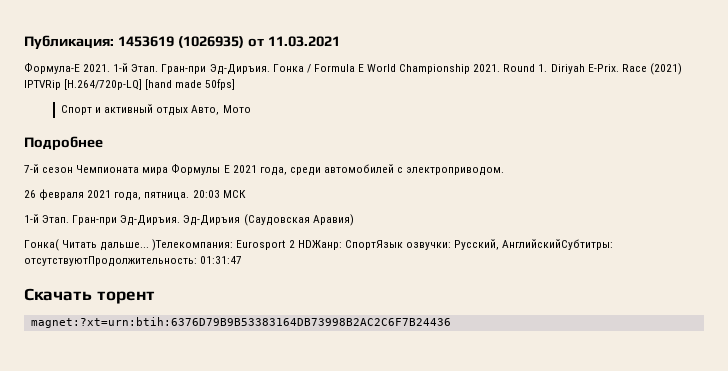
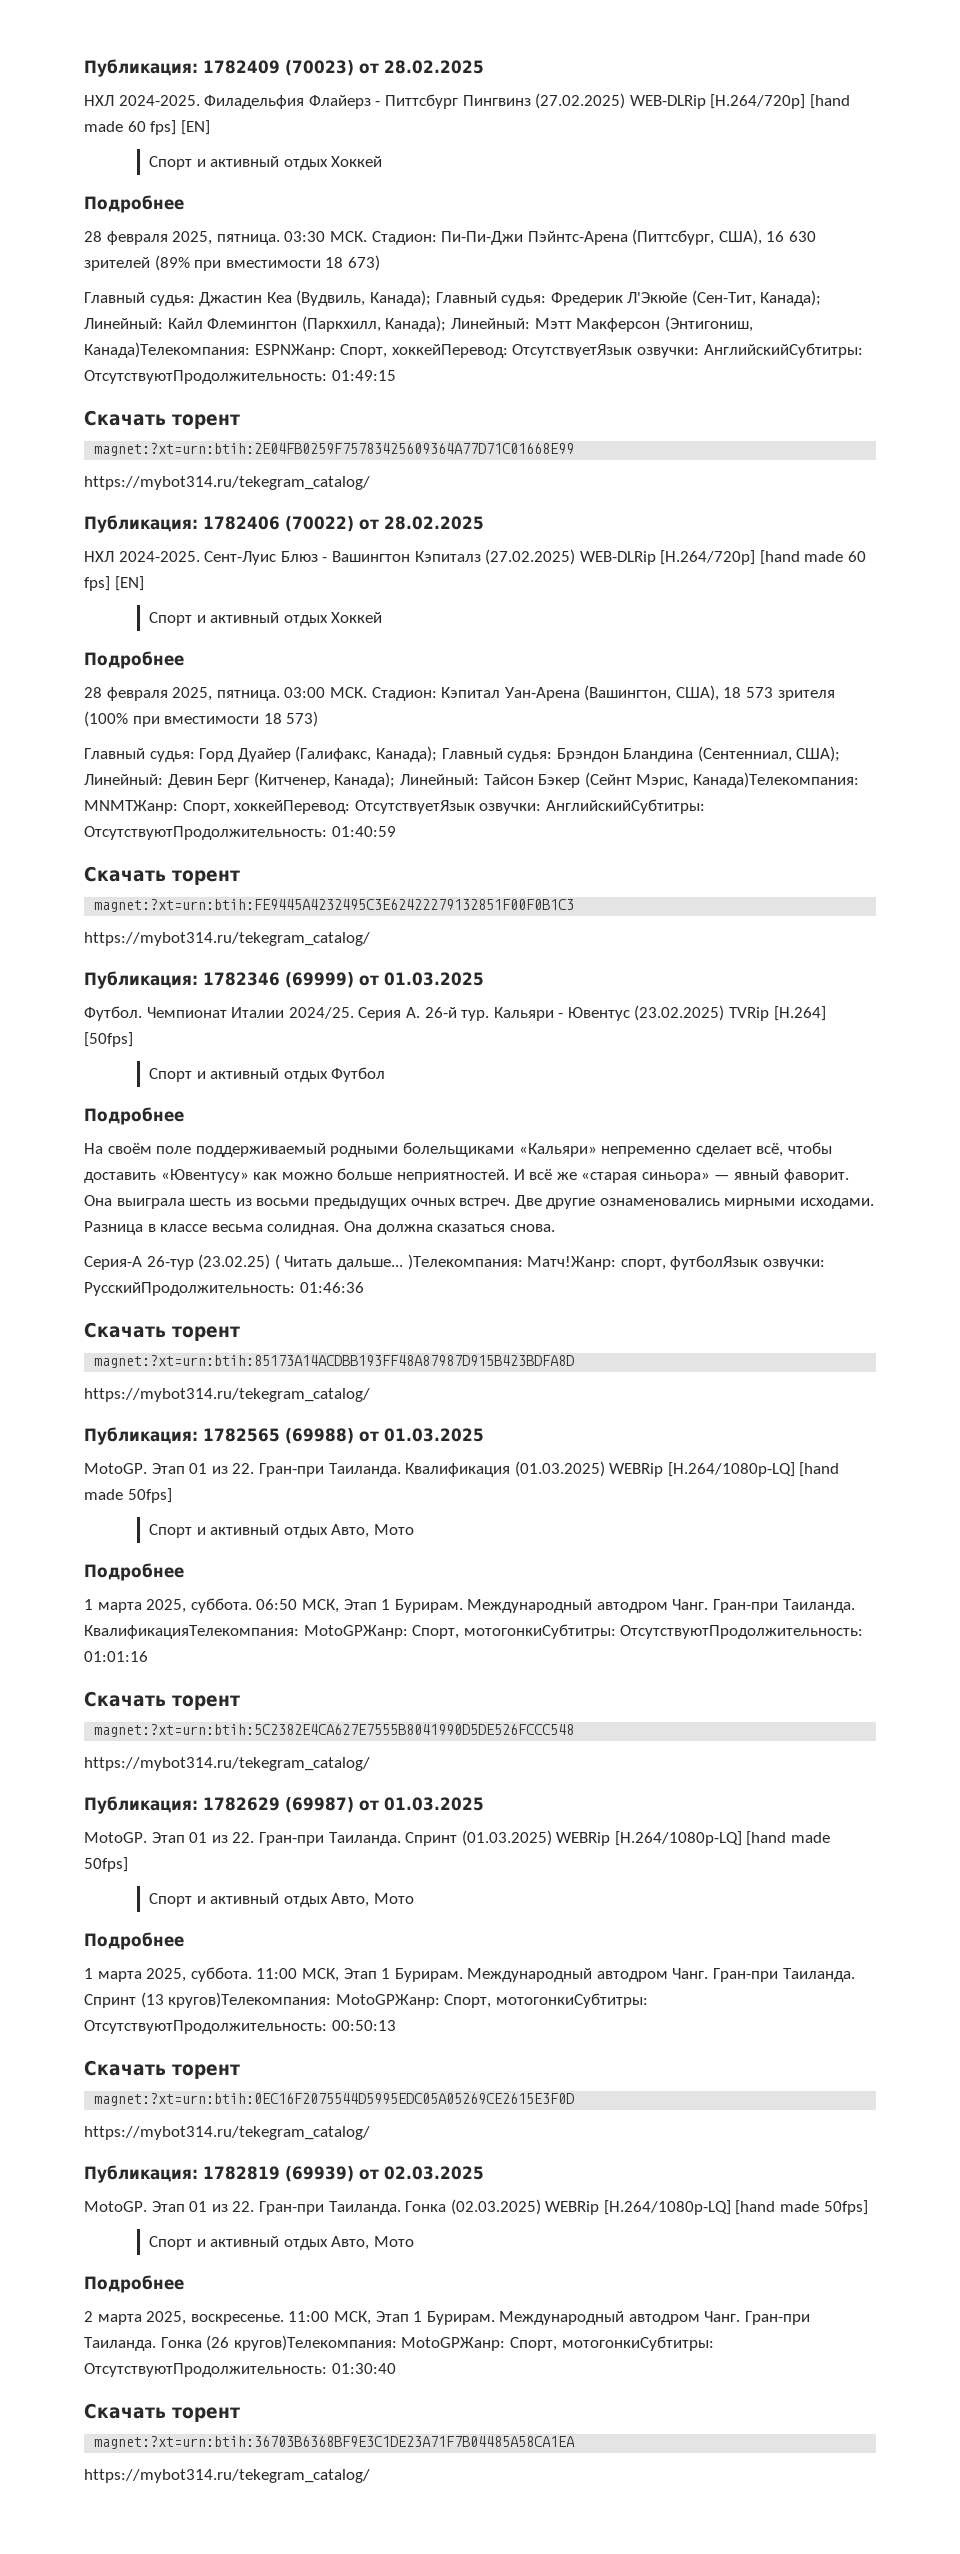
[24,35,340,50] [24,63,682,75] [24,79,143,90] Публикация: 1453619 (1026935) от 11.03.2021 // Формула-E 2021. 1-й Этап. Гран-при Эд-Диръия. Гонка / Formula E World Championship 2021. Round 1. Diriyah E-Prix. Race (2021) IPTVRip [H.264/720p-LQ] -> [84,59,484,77] [84,93,850,109] [84,120,210,135] [149,156,383,170] [84,195,184,213] [84,229,817,245] [84,255,380,271] [84,290,822,306] [84,316,753,332] [84,342,863,358] [84,370,396,384] [84,410,240,429] [94,443,575,456] [84,476,370,490] [84,515,484,533] [84,549,867,565] [84,576,144,591] [149,612,383,626] [84,651,184,669] [84,685,835,701] [84,711,319,727] [84,746,841,762] [84,772,859,788] [84,799,705,814] [84,826,396,840] [84,866,240,885] [94,899,575,912] [84,932,370,946] [84,971,484,989] [84,1005,826,1021] [84,1032,133,1047] [149,1067,386,1082] [84,1107,184,1125] [84,1142,832,1157] [84,1168,849,1183] [84,1195,875,1209] [84,1221,555,1235] [84,1254,825,1270] [84,1282,364,1296] [84,1322,240,1341] [94,1355,575,1368] [84,1388,370,1402] [84,1427,484,1445] [84,1461,795,1477] Публикация: 1782409 (70023) от 28.02.2025 // НХЛ 2024-2025. Филадельфия Флайерз - Питтсбург Пингвинз (27.02.2025) WEB-DLRip [H.264/720p] [hand made 60 fps] [EN] // Спорт и активный отдых Хоккей // Подробнее // 28 февраля 2025, пятница. 03:30 МСК. Стадион: Пи-Пи-Джи Пэйнтс-Арена (Питтсбург, США), 16 630 зрителей (89% при вместимости 18 673) // Главный судья: Джастин Кеа (Вудвиль, Канада); Главный судья: Фредерик Л'Экюйе (Сен-Тит, Канада); Линейный: Кайл Флемингтон (Паркхилл, Канада); Линейный: Мэтт Макферсон (Энтигониш, Канада)Телекомпания: ESPNЖанр: Спорт, хоккейПеревод: ОтсутствуетЯзык озвучки: АнглийскийСубтитры: ОтсутствуютПродолжительность: 01:49:15 // Скачать торент // magnet:?xt=urn:btih:2E04FB0259F75783425609364A77D71C01668E99 // https://mybot314.ru/tekegram_catalog/ // Публикация: 1782406 (70022) от 28.02.2025 // НХЛ 2024-2025. Сент-Луис Блюз - Вашингтон Кэпиталз (27.02.2025) WEB-DLRip [H.264/720p] [hand made 60 fps] [EN] // Спорт и активный отдых Хоккей // Подробнее // 28 февраля 2025, пятница. 03:00 МСК. Стадион: Кэпитал Уан-Арена (Вашингтон, США), 18 573 зрителя (100% при вместимости 18 573) // Главный судья: Горд Дуайер (Галифакс, Канада); Главный судья: Брэндон Бландина (Сентенниал, США); Линейный: Девин Берг (Китченер, Канада); Линейный: Тайсон Бэкер (Сейнт Мэрис, Канада)Телекомпания: MNMTЖанр: Спорт, хоккейПеревод: ОтсутствуетЯзык озвучки: АнглийскийСубтитры: ОтсутствуютПродолжительность: 01:40:59 // Скачать торент // magnet:?xt=urn:btih:FE9445A4232495C3E62422279132851F00F0B1C3 // https://mybot314.ru/tekegram_catalog/ // Публикация: 1782346 (69999) от 01.03.2025 // Футбол. Чемпионат Италии 2024/25. Серия А. 26-й тур. Кальяри - Ювентус (23.02.2025) TVRip [H.264] [50fps] // Спорт и активный отдых Футбол // Подробнее // На своём поле поддерживаемый родными болельщиками «Кальяри» непременно сделает всё, чтобы доставить «Ювентусу» как можно больше неприятностей. И всё же «старая синьора» — явный фаворит. Она выиграла шесть из восьми предыдущих очных встреч. Две другие ознаменовались мирными исходами. Разница в классе весьма солидная. Она должна сказаться снова. // Серия-А 26-тур (23.02.25) ( Читать дальше... )Телекомпания: Матч!Жанр: спорт, футболЯзык озвучки: РусскийПродолжительность: 01:46:36 // Скачать торент // magnet:?xt=urn:btih:85173A14ACDBB193FF48A87987D915B423BDFA8D // https://mybot314.ru/tekegram_catalog/ // Публикация: 1782565 (69988) от 01.03.2025 // MotoGP. Этап 01 из 22. Гран-при Таиланда. Квалификация (01.03.2025) WEBRip [H.264/1080p-LQ]
[24,164,505,176] [24,189,246,201] [24,214,354,226] [24,239,614,251] [24,256,243,267] [24,288,155,304] [30,317,451,328] 7-й сезон Чемпионата мира Формулы E 2021 года, среди автомобилей с электроприводом. // 26 февраля 2021 года, пятница. 20:03 МСК // 1-й Этап. Гран-при Эд-Диръия. Эд-Диръия (Саудовская Аравия) // Гонка( Читать дальше... )Телекомпания: Eurosport 2 HDЖанр: СпортЯзык озвучки: Русский, АнглийскийСубтитры: отсутствуютПродолжительность: 01:31:47 // Скачать торент // magnet:?xt=urn:btih:6376D79B9B53383164DB73998B2AC2C6F7B24436 -> [84,1598,855,1613] [84,1624,864,1639] [84,1651,148,1662] [84,1691,240,1710] [94,1724,575,1737] [84,1757,370,1771] [84,1796,484,1814] [84,1830,831,1846] [84,1857,128,1872] [149,1893,414,1907] [84,1932,184,1950] [84,1967,855,1982] [84,1992,648,2008] [84,2020,396,2034] [84,2060,240,2079] [94,2093,575,2106] [84,2126,370,2140] [84,2165,484,2183] [84,2199,868,2215] [149,2236,414,2250] [84,2275,184,2293] [84,2311,811,2325] [84,2335,714,2351] [84,2363,396,2377] [84,2403,240,2422] [94,2436,576,2449] [84,2469,370,2483] 1 марта 2025, суббота. 06:50 МСК, Этап 1 Бурирам. Международный автодром Чанг. Гран-при Таиланда. КвалификацияТелекомпания: MotoGPЖанр: Спорт, мотогонкиСубтитры: ОтсутствуютПродолжительность: 01:01:16 // Скачать торент // magnet:?xt=urn:btih:5C2382E4CA627E7555B8041990D5DE526FCCC548 // https://mybot314.ru/tekegram_catalog/ // Публикация: 1782629 (69987) от 01.03.2025 // MotoGP. Этап 01 из 22. Гран-при Таиланда. Спринт (01.03.2025) WEBRip [H.264/1080p-LQ] [hand made 50fps] // Спорт и активный отдых Авто, Мото // Подробнее // 1 марта 2025, суббота. 11:00 МСК, Этап 1 Бурирам. Международный автодром Чанг. Гран-при Таиланда. Спринт (13 кругов)Телекомпания: MotoGPЖанр: Спорт, мотогонкиСубтитры: ОтсутствуютПродолжительность: 00:50:13 // Скачать торент // magnet:?xt=urn:btih:0EC16F2075544D5995EDC05A05269CE2615E3F0D // https://mybot314.ru/tekegram_catalog/ // Публикация: 1782819 (69939) от 02.03.2025 // MotoGP. Этап 01 из 22. Гран-при Таиланда. Гонка (02.03.2025) WEBRip [H.264/1080p-LQ] [hand made 50fps] // Спорт и активный отдых Авто, Мото // Подробнее // 2 марта 2025, воскресенье. 11:00 МСК, Этап 1 Бурирам. Международный автодром Чанг. Гран-при Таиланда. Гонка (26 кругов)Телекомпания: MotoGPЖанр: Спорт, мотогонкиСубтитры: ОтсутствуютПродолжительность: 01:30:40 // Скачать торент // magnet:?xt=urn:btih:36703B6368BF9E3C1DE23A71F7B04485A58CA1EA // https://mybot314.ru/tekegram_catalog/

